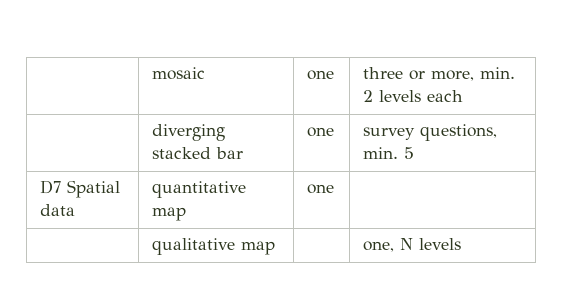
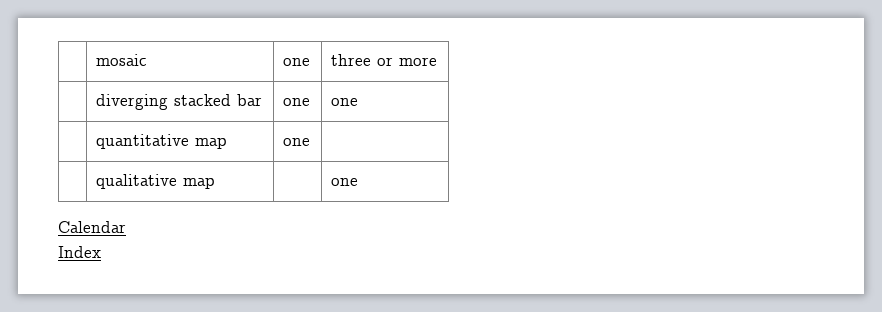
[430,67,515,81] [362,90,463,102] more, min. 2 levels each -> [399,57,438,66] more
[362,124,497,141] [362,147,414,159] [39,180,120,198] [39,204,75,216] survey questions, min. 5 // D7 Spatial data -> [331,98,359,106] one //
[362,238,461,252] one, N levels -> [331,178,359,186] [58,221,126,233] [58,246,101,258] one // Calendar // Index

